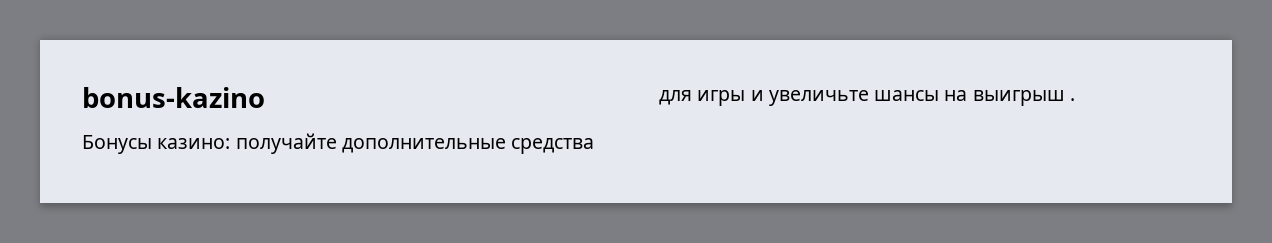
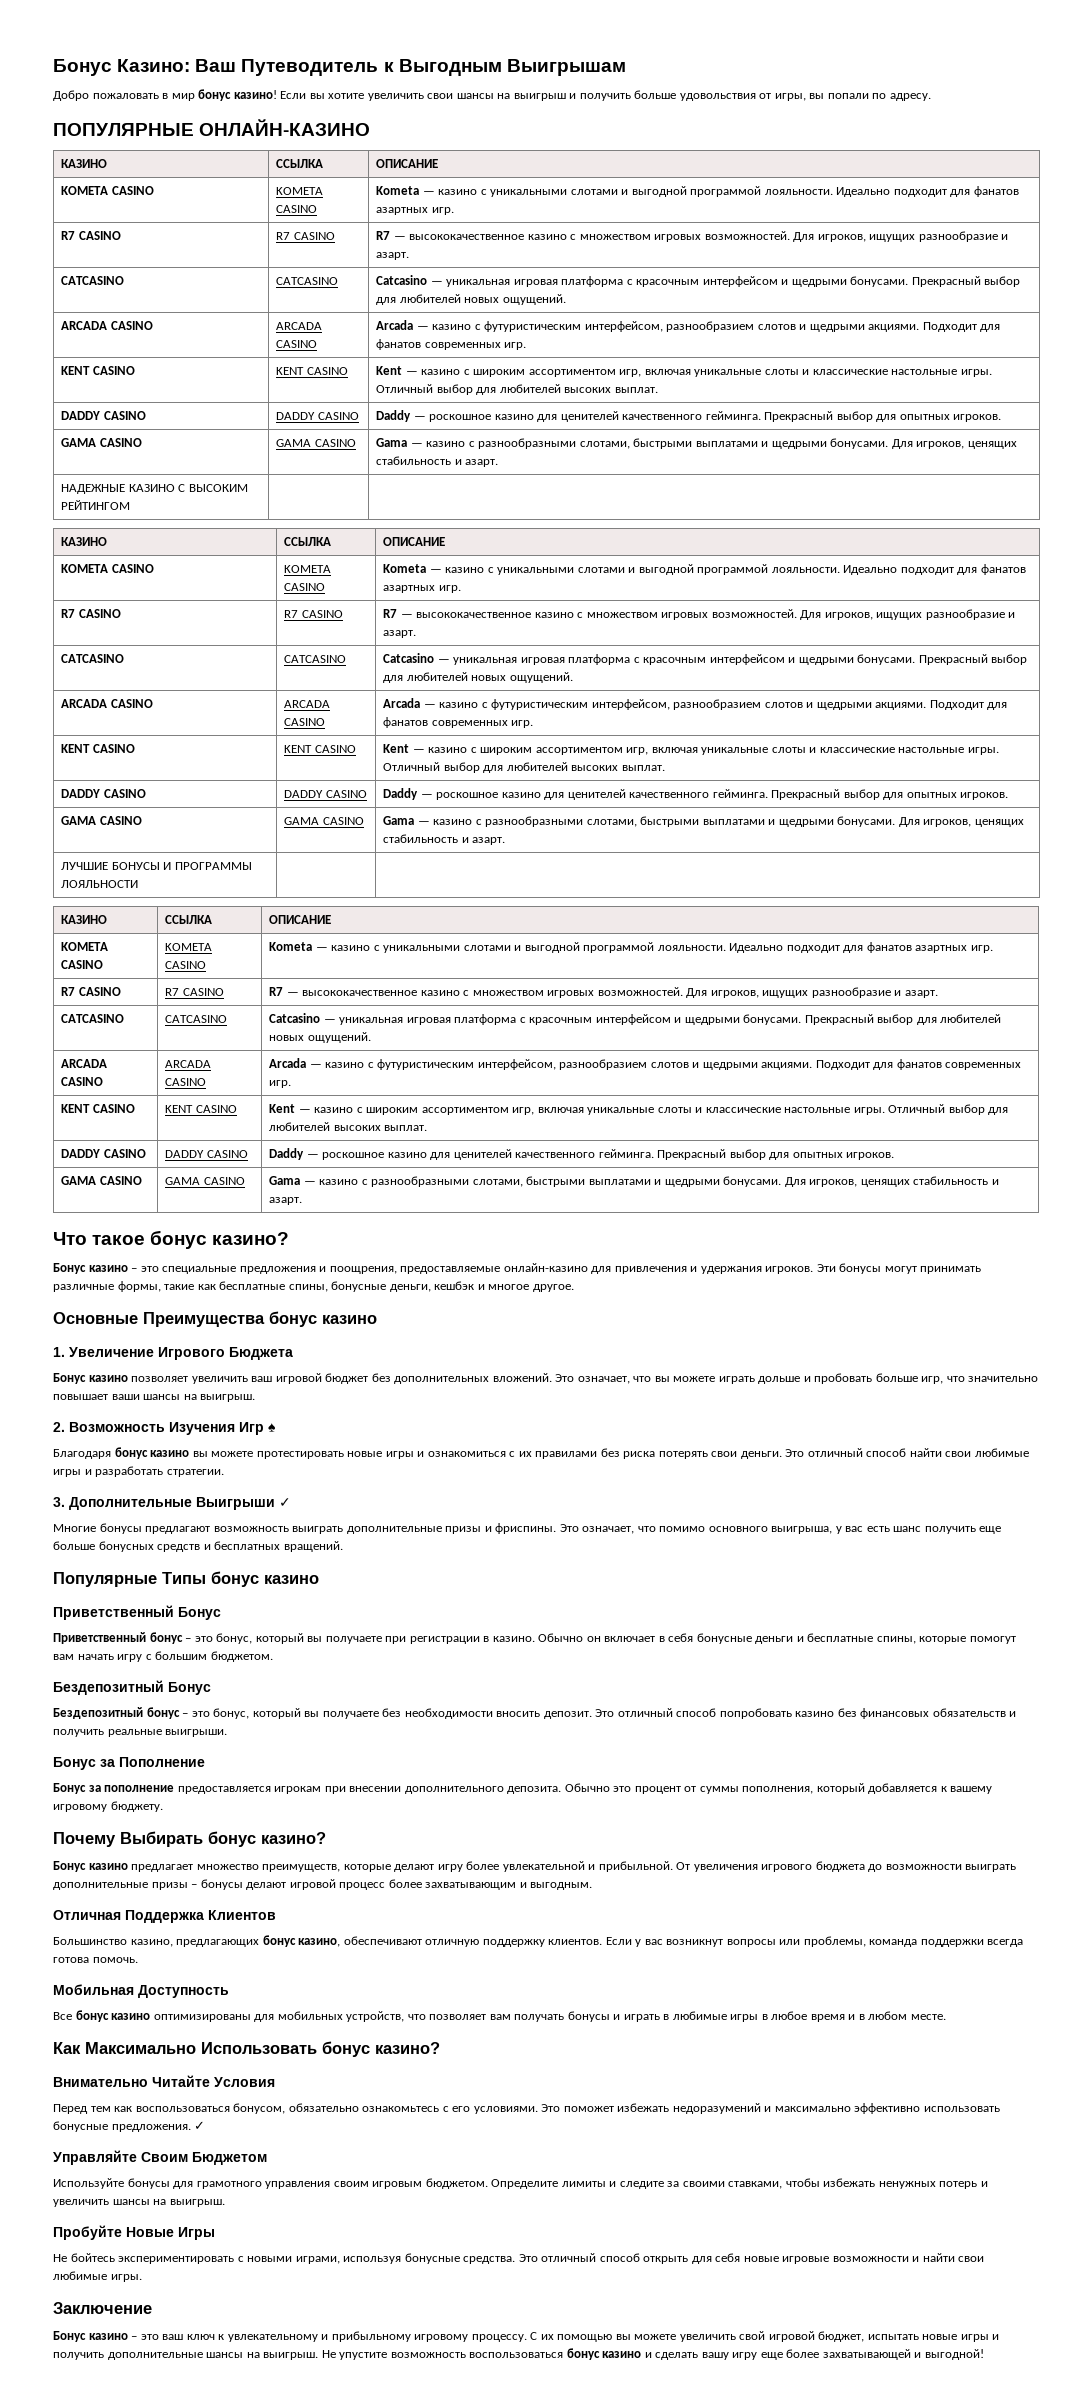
[82,87,265,108] [82,133,595,154] [659,90,1075,106] bonus-kazino // Бонусы казино: получайте дополнительные средства для игры и увеличьте шансы на выигрыш . -> [53,59,626,76] [53,89,931,101] [53,119,371,136] [61,159,108,168] [276,159,324,168] [376,159,439,168] [61,186,154,195] [276,187,324,195] [276,205,318,213] [376,186,1019,197] [376,207,454,215] [61,231,121,240] [276,232,335,240] [376,231,1009,242] [376,252,410,260] [61,276,125,285] [276,277,339,285] [376,275,1021,287] [376,294,566,305] [61,321,153,330] [276,322,323,330] [276,340,318,348] [376,320,1001,332] [376,339,527,350] [61,366,135,375] [276,367,348,375] [376,366,992,377] [376,384,658,395] [61,411,146,420] [276,412,359,420] [376,410,1002,422] [61,438,142,447] [276,439,356,447] [376,438,1017,449] [376,456,499,467] [61,484,248,494] [61,500,131,510] [61,537,108,546] [284,537,332,546] [383,537,446,546] [61,564,154,573] [284,565,332,573] [284,583,326,591] [383,564,1026,575] [383,585,461,593] [61,609,121,618] [284,610,343,618] [383,609,1016,620] [383,630,417,638] [61,654,125,663] [284,655,347,663] [383,653,1028,665] [383,672,573,683] [61,699,153,708] [284,700,331,708] [284,718,326,726] [383,698,1008,710] [383,717,534,728] [61,744,135,753] [284,745,356,753] [383,744,999,755] [383,762,665,773] [61,789,146,798] [284,790,367,798] [383,788,1009,800] [61,816,142,825] [284,817,364,825] [383,816,1024,827] [383,834,506,845] [61,862,252,870] [61,880,139,888] [61,915,108,924] [165,915,213,924] [269,915,332,924] [61,942,109,951] [61,960,104,969] [165,943,213,951] [165,961,207,969] [269,942,993,953] [61,987,121,996] [165,988,224,996] [269,987,938,998] [61,1014,125,1023] [165,1015,228,1023] [269,1013,1002,1025] [269,1032,371,1043] [61,1059,108,1068] [61,1077,104,1086] [165,1060,212,1068] [165,1078,207,1086] [269,1058,1022,1070] [269,1080,292,1088] [61,1104,135,1113] [165,1105,237,1113] [269,1104,1009,1115] [269,1122,428,1131] [61,1149,146,1158] [165,1150,248,1158] [269,1148,895,1160] [61,1176,142,1185] [165,1177,245,1185] [269,1176,999,1187] [269,1197,303,1205] [53,1230,290,1249] [53,1263,982,1274] [53,1281,574,1292] [53,1311,377,1327] [53,1347,293,1360] [53,1373,1039,1384] [53,1394,256,1402] [53,1422,276,1435] [53,1447,1029,1459] [53,1466,224,1477] [53,1497,291,1510] [53,1523,1002,1534] [53,1541,343,1552] [53,1571,319,1587] [53,1605,221,1620] [53,1632,1016,1644] [53,1651,273,1662] [53,1680,211,1695] [53,1707,1017,1719] [53,1729,228,1737] [53,1757,205,1770] [53,1783,993,1794] [53,1801,163,1812] [53,1831,326,1847] [53,1861,1017,1872] [53,1879,593,1890] [53,1910,276,1923] [53,1935,1024,1947] [53,1957,138,1963] [53,1984,229,1998] [53,2010,946,2022] [53,2041,440,2057] [53,2075,275,2087] [53,2103,1000,2114] [53,2121,206,2132] [53,2150,267,2165] [53,2178,988,2189] [53,2199,225,2207] [53,2225,215,2240] [53,2253,985,2264] [53,2271,142,2282] [53,2302,152,2314] [53,2331,1000,2342] [53,2348,984,2360] Бонус Казино: Ваш Путеводитель к Выгодным Выигрышам // Добро пожаловать в мир бонус казино! Если вы хотите увеличить свои шансы на выигрыш и получить больше удовольствия от игры, вы попали по адресу. // ПОПУЛЯРНЫЕ ОНЛАЙН-КАЗИНО // КАЗИНО | ССЫЛКА | ОПИСАНИЕ // KOMETA CASINO | KOMETA CASINO | Kometa — казино с уникальными слотами и выгодной программой лояльности. Идеально подходит для фанатов азартных игр. // R7 CASINO | R7 CASINO | R7 — высококачественное казино с множеством игровых возможностей. Для игроков, ищущих разнообразие и азарт. // CATCASINO | CATCASINO | Catcasino — уникальная игровая платформа с красочным интерфейсом и щедрыми бонусами. Прекрасный выбор для любителей новых ощущений. // ARCADA CASINO | ARCADA CASINO | Arcada — казино с футуристическим интерфейсом, разнообразием слотов и щедрыми акциями. Подходит для фанатов современных игр. // KENT CASINO | KENT CASINO | Kent — казино с широким ассортиментом игр, включая уникальные слоты и классические настольные игры. Отличный выбор для любителей высоких выплат. // DADDY CASINO | DADDY CASINO | Daddy — роскошное казино для ценителей качественного гейминга. Прекрасный выбор для опытных игроков. // GAMA CASINO | GAMA CASINO | Gama — казино с разнообразными слотами, быстрыми выплатами и щедрыми бонусами. Для игроков, ценящих стабильность и азарт. // НАДЕЖНЫЕ КАЗИНО С ВЫСОКИМ РЕЙТИНГОМ | | // КАЗИНО | ССЫЛКА | ОПИСАНИЕ // KOMETA CASINO | KOMETA CASINO | Kometa — казино с уникальными слотами и выгодной программой лояльности. Идеально подходит для фанатов азартных игр. // R7 CASINO | R7 CASINO | R7 — высококачественное казино с множеством игровых возможностей. Для игроков, ищущих разнообразие и азарт. // CATCASINO | CATCASINO | Catcasino — уникальная игровая платформа с красочным интерфейсом и щедрыми бонусами. Прекрасный выбор для любителей новых ощущений. // ARCADA CASINO | ARCADA CASINO | Arcada — казино с футуристическим интерфейсом, разнообразием слотов и щедрыми акциями. Подходит для фанатов современных игр. // KENT CASINO | KENT CASINO | Kent — казино с широким ассортиментом игр, включая уникальные слоты и классические настольные игры. Отличный выбор для любителей высоких выплат. // DADDY CASINO | DADDY CASINO | Daddy — роскошное казино для ценителей качественного гейминга. Прекрасный выбор для опытных игроков. // GAMA CASINO | GAMA CASINO | Gama — казино с разнообразными слотами, быстрыми выплатами и щедрыми бонусами. Для игроков, ценящих стабильность и азарт. // ЛУЧШИЕ БОНУСЫ И ПРОГРАММЫ ЛОЯЛЬНОСТИ | | // КАЗИНО | ССЫЛКА | ОПИСАНИЕ // KOMETA CASINO | KOMETA CASINO | Kometa — казино с уникальными слотами и выгодной программой лояльности. Идеально подходит для фанатов азартных игр. // R7 CASINO | R7 CASINO | R7 — высококачественное казино с множеством игровых возможностей. Для игроков, ищущих разнообразие и азарт. // CATCASINO | CATCASINO | Catcasino — уникальная игровая платформа с красочным интерфейсом и щедрыми бонусами. Прекрасный выбор для любителей новых ощущений. // ARCADA CASINO | ARCADA CASINO | Arcada — казино с футуристическим интерфейсом, разнообразием слотов и щедрыми акциями. Подходит для фанатов современных игр. // KENT CASINO | KENT CASINO | Kent — казино с широким ассортиментом игр, включая уникальные слоты и классические настольные игры. Отличный выбор для любителей высоких выплат. // DADDY CASINO | DADDY CASINO | Daddy — роскошное казино для ценителей качественного гейминга. Прекрасный выбор для опытных игроков. // GAMA CASINO | GAMA CASINO | Gama — казино с разнообразными слотами, быстрыми выплатами и щедрыми бонусами. Для игроков, ценящих стабильность и азарт. // Что такое бонус казино? // Бонус казино – это специальные предложения и поощрения, предоставляемые онлайн-казино для привлечения и удержания игроков. Эти бонусы могут принимать различные формы, такие как бесплатные спины, бонусные деньги, кешбэк и многое другое. // Основные Преимущества бонус казино // 1. Увеличение Игрового Бюджета // Бонус казино позволяет увеличить ваш игровой бюджет без дополнительных вложений. Это означает, что вы можете играть дольше и пробовать больше игр, что значительно повышает ваши шансы на выигрыш. // 2. Возможность Изучения Игр ♠ // Благодаря бонус казино вы можете протестировать новые игры и ознакомиться с их правилами без риска потерять свои деньги. Это отличный способ найти свои любимые игры и разработать стратегии. // 3. Дополнительные Выигрыши ✓ // Многие бонусы предлагают возможность выиграть дополнительные призы и фриспины. Это означает, что помимо основного выигрыша, у вас есть шанс получить еще больше бонусных средств и бесплатных вращений. // Популярные Типы бонус казино // Приветственный Бонус // Приветственный бонус – это бонус, который вы получаете при регистрации в казино. Обычно он включает в себя бонусные деньги и бесплатные спины, которые помогут вам начать игру с большим бюджетом. // Бездепозитный Бонус // Бездепозитный бонус – это бонус, который вы получаете без необходимости вносить депозит. Это отличный способ попробовать казино без финансовых обязательств и получить реальные выигрыши. // Бонус за Пополнение // Бонус за пополнение предоставляется игрокам при внесении дополнительного депозита. Обычно это процент от суммы пополнения, который добавляется к вашему игровому бюджету. // Почему Выбирать бонус казино? // Бонус казино предлагает множество преимуществ, которые делают игру более увлекательной и прибыльной. От увеличения игрового бюджета до возможности выиграть дополнительные призы – бонусы делают игровой процесс более захватывающим и выгодным. // Отличная Поддержка Клиентов // Большинство казино, предлагающих бонус казино, обеспечивают отличную поддержку клиентов. Если у вас возникнут вопросы или проблемы, команда поддержки всегда готова помочь. // Мобильная Доступность // Все бонус казино оптимизированы для мобильных устройств, что позволяет вам получать бонусы и играть в любимые игры в любое время и в любом месте. // Как Максимально Использовать бонус казино? // Внимательно Читайте Условия // Перед тем как воспользоваться бонусом, обязательно ознакомьтесь с его условиями. Это поможет избежать недоразумений и максимально эффективно использовать бонусные предложения. ✓ // Управляйте Своим Бюджетом // Используйте бонусы для грамотного управления своим игровым бюджетом. Определите лимиты и следите за своими ставками, чтобы избежать ненужных потерь и увеличить шансы на выигрыш. // Пробуйте Новые Игры // Не бойтесь экспериментировать с новыми играми, используя бонусные средства. Это отличный способ открыть для себя новые игровые возможности и найти свои любимые игры. // Заключение // Бонус казино – это ваш ключ к увлекательному и прибыльному игровому процессу. С их помощью вы можете увеличить свой игровой бюджет, испытать новые игры и получить дополнительные шансы на выигрыш. Не упустите возможность воспользоваться бонус казино и сделать вашу игру еще более захватывающей и выгодной!

